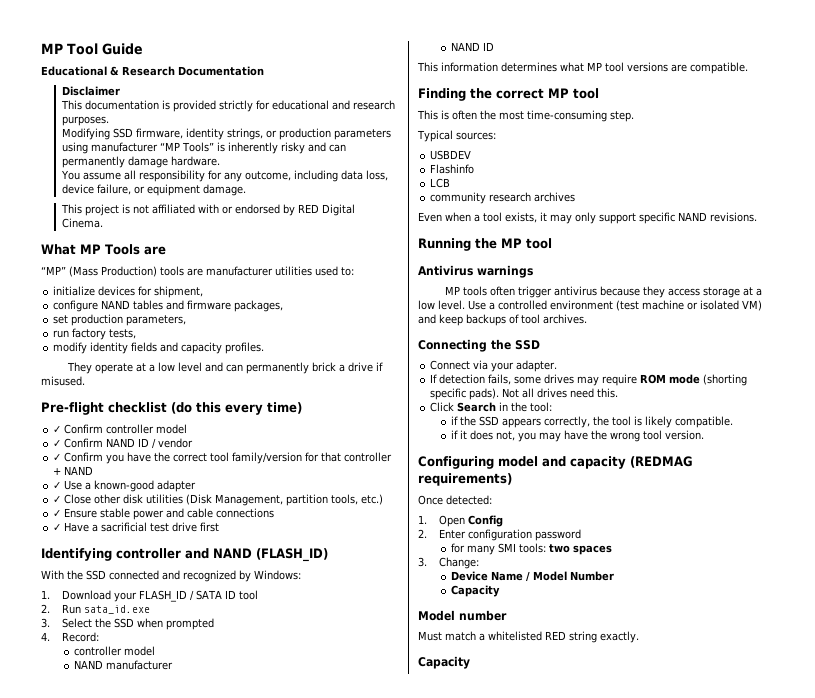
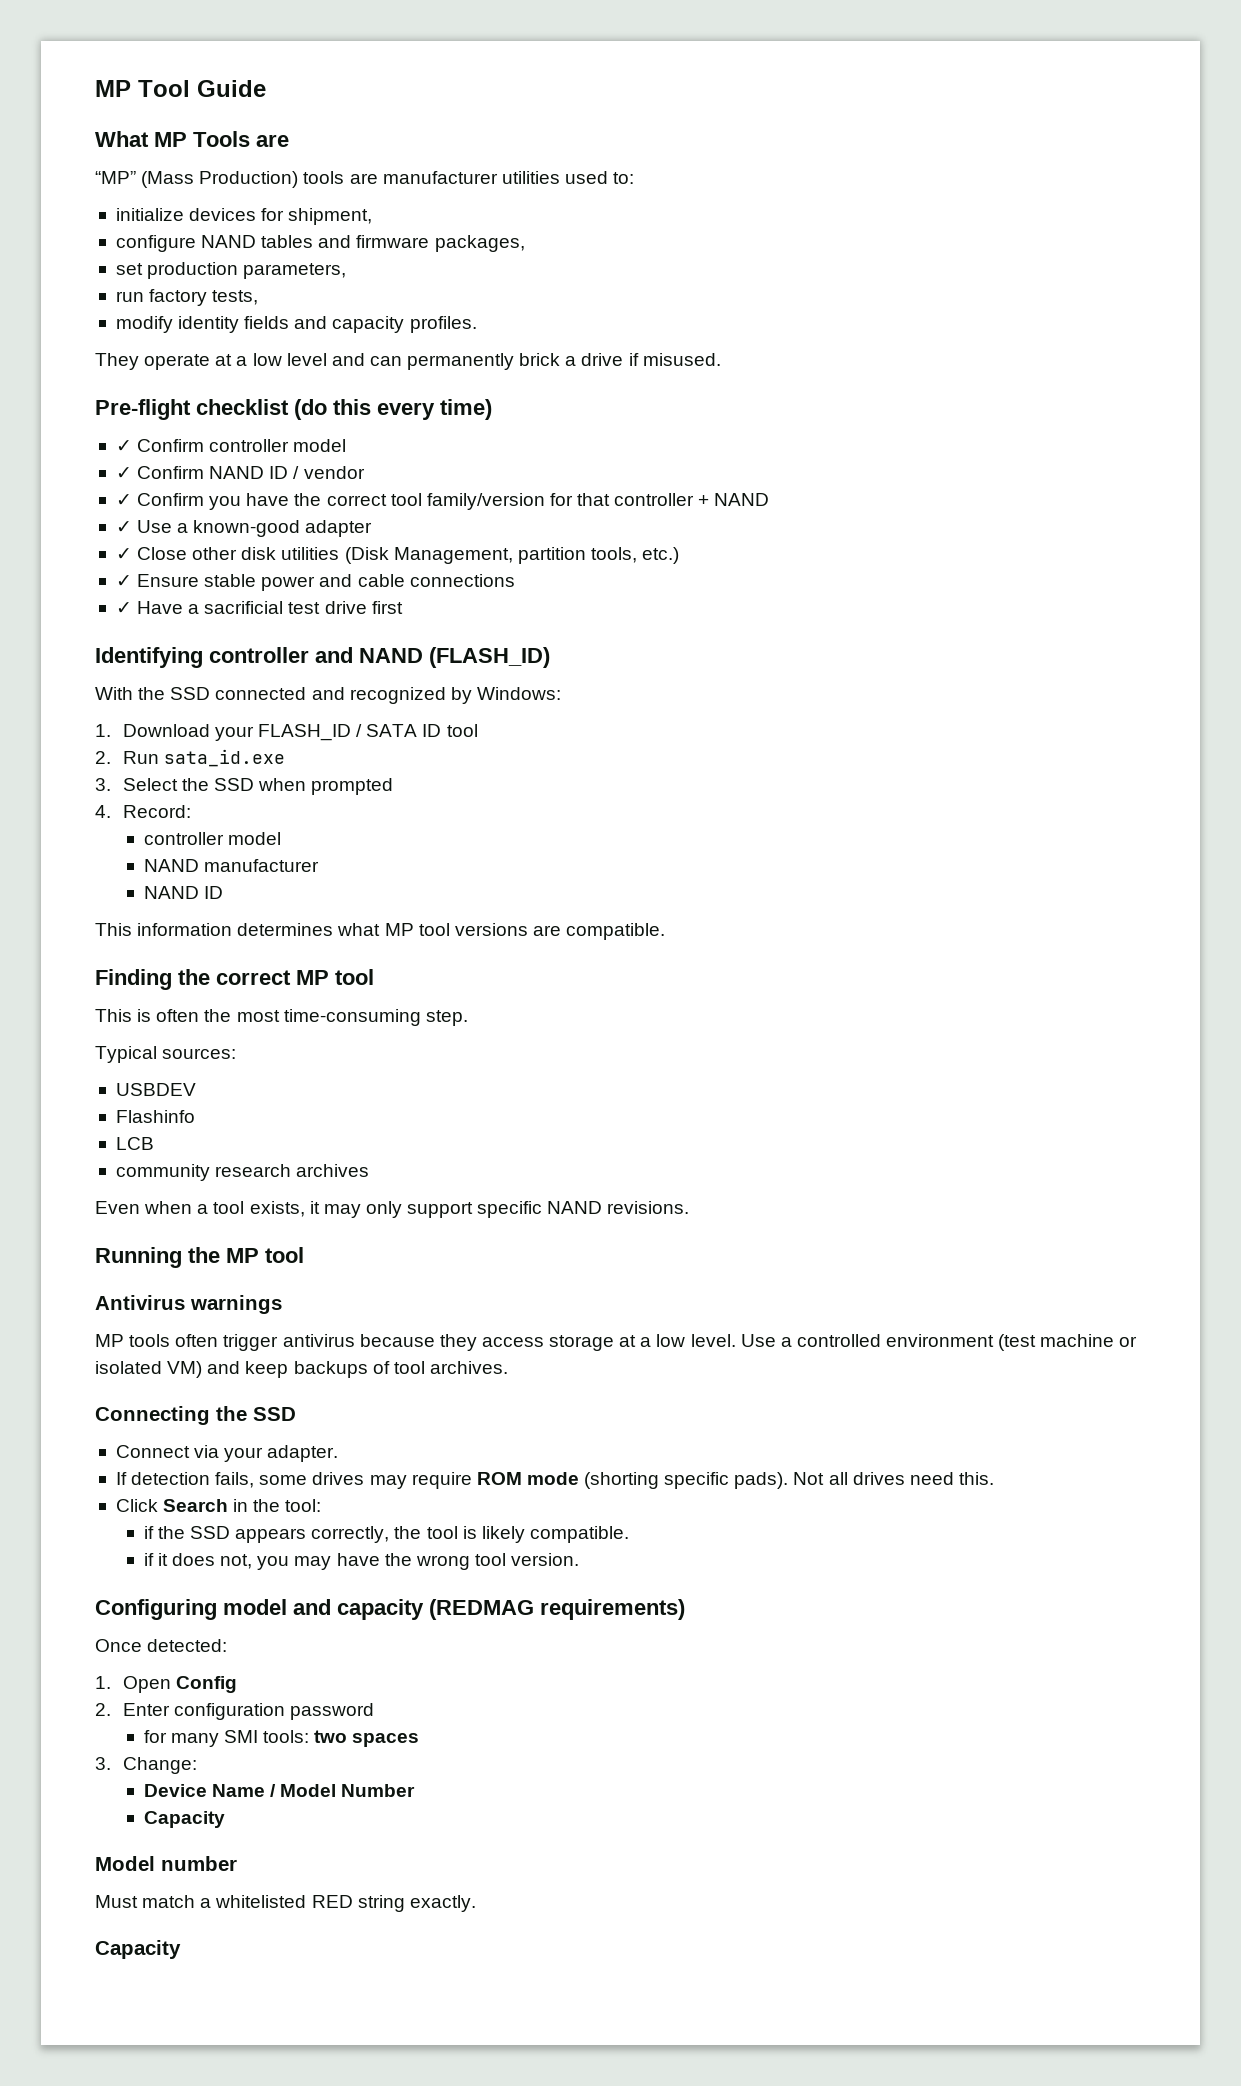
[41,66,264,76] [61,86,120,96] [60,100,395,112] [61,116,109,126] [61,128,391,140] [61,142,346,154] [61,156,220,168] [60,170,388,182] [61,184,246,196] [60,204,355,216] [61,218,103,228] // Educational & Research Documentation // Disclaimer // This documentation is provided strictly for educational and research purposes. // Modifying SSD firmware, identity strings, or production parameters using manufacturer “MP Tools” is inherently risky and can permanently damage hardware. // You assume all responsibility for any outcome, including data loss, device failure, or equipment damage. // This project is not affiliated with or endorsed by RED Digital Cinema. -> (266, 88) none

